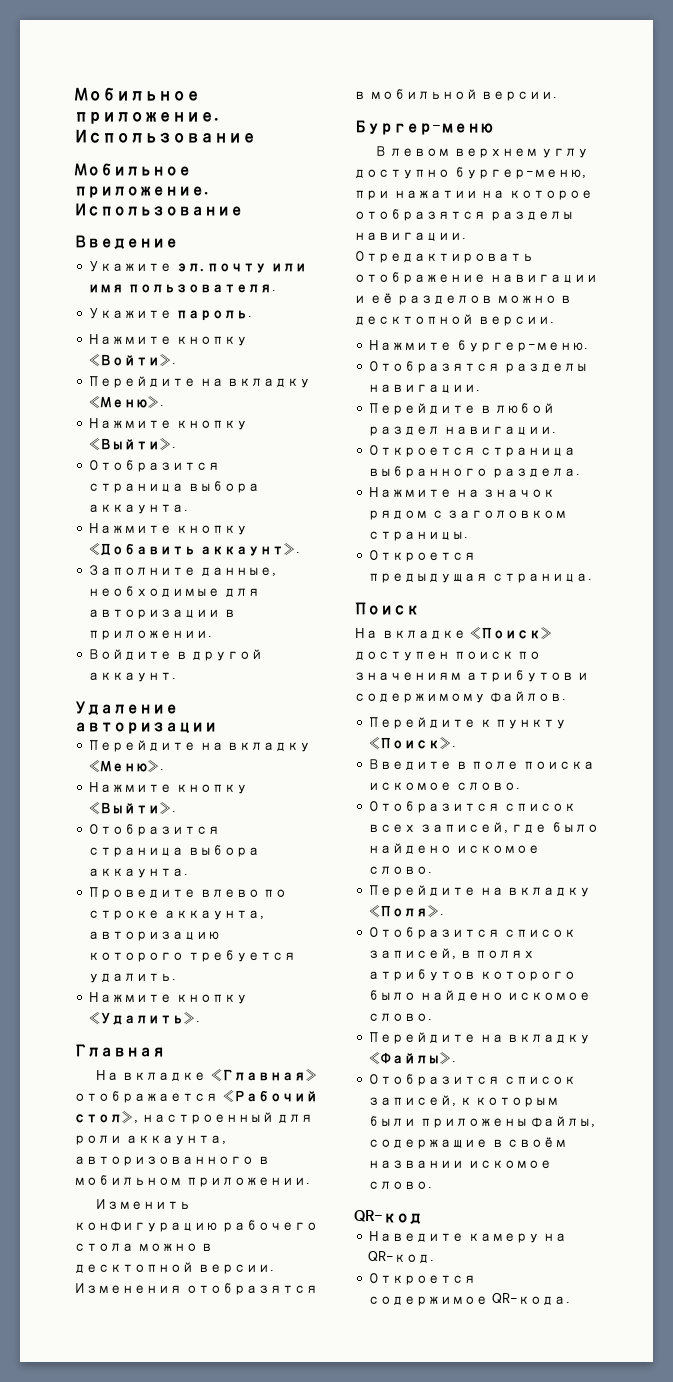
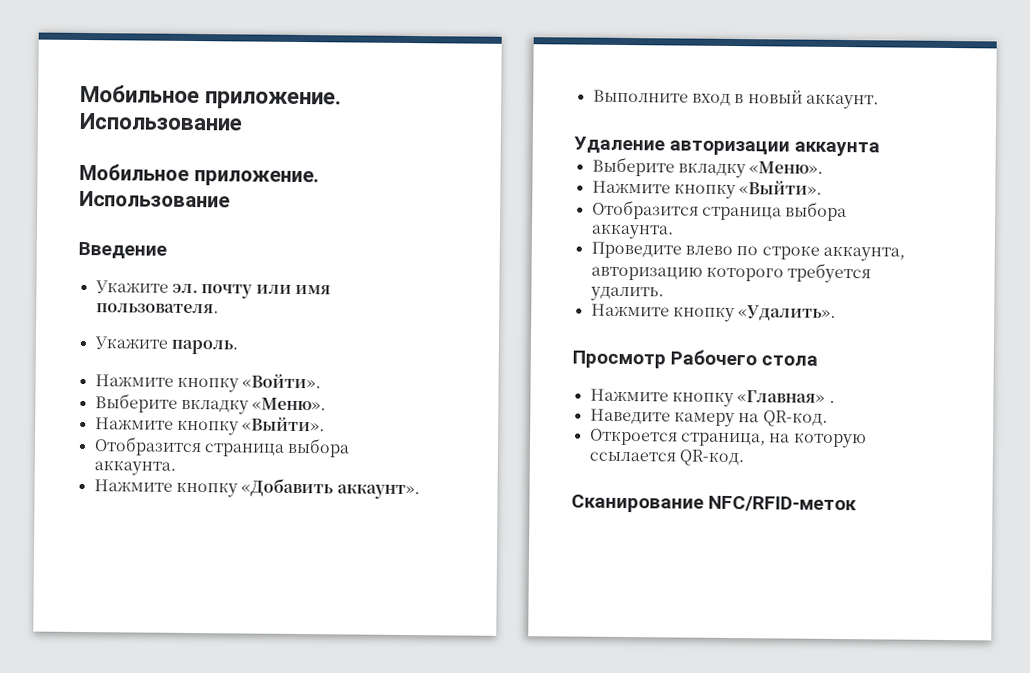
[88,376,224,388] Перейдите на -> [94,393,178,413] Выберите
[88,565,276,577] [88,586,260,597] [88,609,236,619] [88,630,213,640] [88,649,264,661] Заполните данные, необходимые для авторизации в приложении. // Войдите в другой -> [592,89,803,106] Выполните вход в новый
[88,740,224,752] // Перейдите на -> [794,141,881,157] [591,156,675,177] аккаунта // Выберите
[74,1044,165,1057] [94,1068,318,1082] [74,1089,318,1103] [74,1110,314,1124] [74,1135,226,1145] [74,1156,270,1166] [74,1175,310,1187] [94,1199,191,1210] [74,1220,318,1232] [74,1243,214,1252] [74,1262,274,1274] [74,1283,318,1295] [354,89,558,101] [354,120,493,135] [374,146,590,158] [354,167,586,179] [354,190,593,200] [354,209,574,221] [354,232,466,241] [354,251,534,263] [354,272,598,284] [354,293,573,305] [354,314,554,326] [368,340,588,352] [368,361,588,373] [368,384,481,393] [368,403,556,415] [368,426,556,436] [368,445,576,457] [368,466,580,478] [368,487,556,498] [368,510,568,520] [368,531,469,541] [368,550,477,562] [368,573,592,583] [354,602,419,615] [354,626,554,640] [354,651,542,661] [354,670,590,682] [354,691,566,703] [368,717,568,729] [368,736,457,750] [368,759,595,770] [368,782,520,791] [368,801,576,813] [368,822,599,834] [368,843,540,854] [368,866,433,875] [368,885,592,897] [368,904,445,918] [368,927,576,939] [368,948,536,960] [368,969,576,981] [368,990,592,1001] [368,1013,433,1022] [368,1032,592,1044] [368,1051,457,1065] [368,1074,576,1086] [368,1095,560,1107] [368,1116,596,1128] [368,1137,568,1149] [368,1160,552,1169] [368,1181,433,1190] [354,1210,422,1224] Главная // На вкладке «Главная» отображается «Рабочий стол», настроенный для роли аккаунта, авторизованного в мобильном приложении. // Изменить конфигурацию рабочего стола можно в десктопной версии. Изменения отобразятся в мобильной версии. // Бургер-меню // В левом верхнем углу доступно бургер-меню, при нажатии на которое отобразятся разделы навигации. Отредактировать отображение навигации и её разделов можно в десктопной версии. // Нажмите бургер-меню. // Отобразятся разделы навигации. // Перейдите в любой раздел навигации. // Откроется страница выбранного раздела. // Нажмите на значок рядом с заголовком страницы. // Откроется предыдущая страница. // Поиск // На вкладке «Поиск» доступен поиск по значениям атрибутов и содержимому файлов. // Перейдите к пункту «Поиск». // Введите в поле поиска искомое слово. // Отобразится список всех записей, где было найдено искомое слово. // Перейдите на вкладку «Поля». // Отобразится список записей, в полях атрибутов которого было найдено искомое слово. // Перейдите на вкладку «Файлы». // Отобразится список записей, к которым были приложены файлы, содержащие в своём названии искомое слово. // QR-код -> [572,349,819,369] [589,388,835,408] Просмотр Рабочего стола // Нажмите кнопку «Главная» .
[368,1293,570,1306] содержимое QR-кода. -> [679,432,867,449] [588,449,744,467] [571,494,858,513] страница, на которую ссылается QR-код. // Сканирование NFC/RFID-меток

